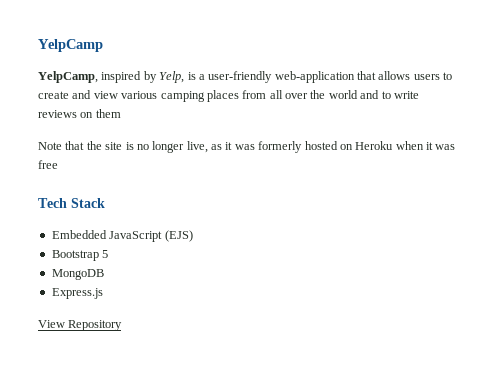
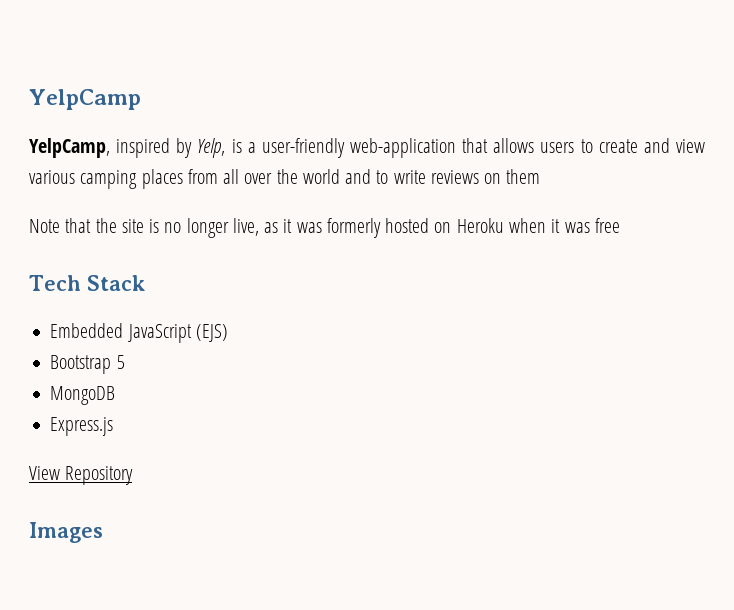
(123, 325) none -> [29,522,103,543] // Images

